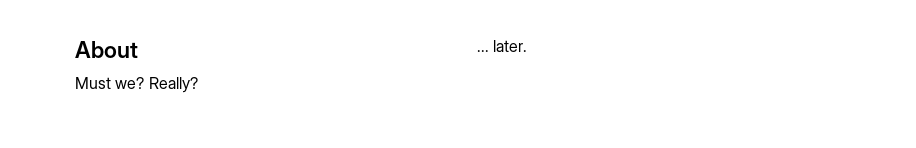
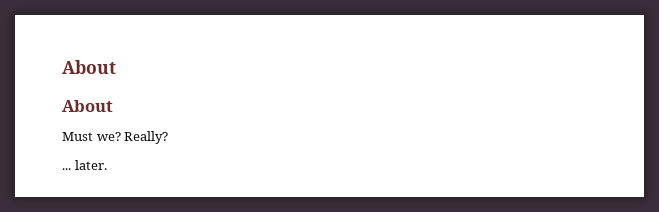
[75,41,138,58] About -> [62,60,116,74] [62,100,113,112] About // About

